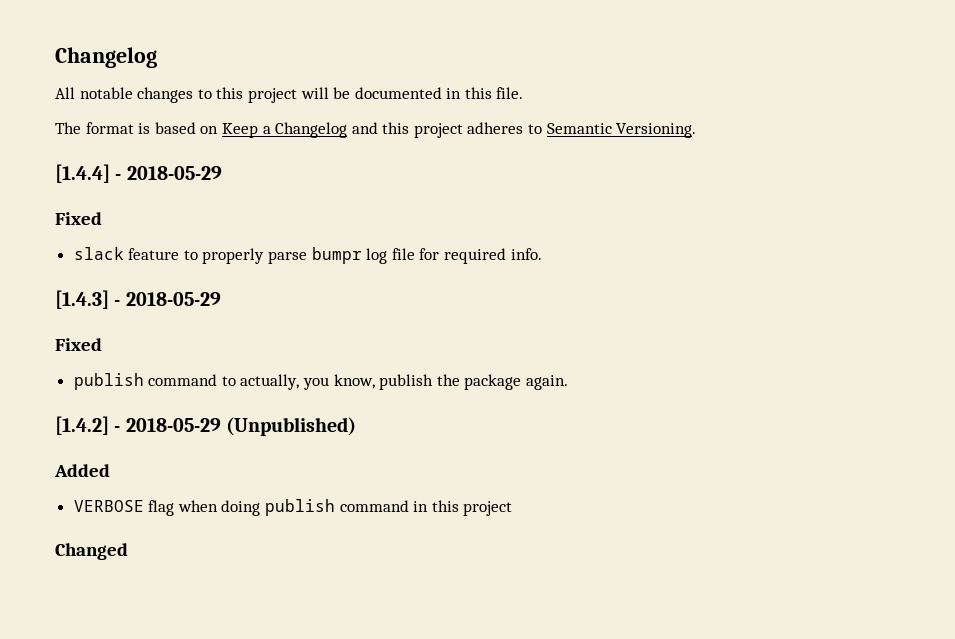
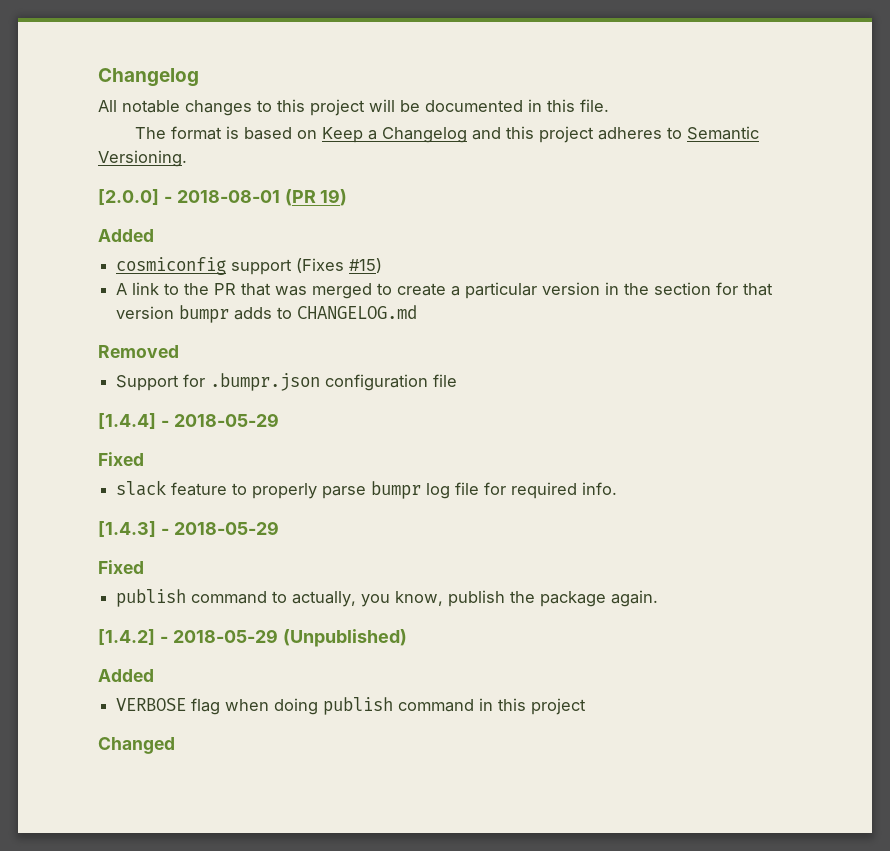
(697, 130) none -> [98,189,348,206] [98,229,154,242] [116,257,383,275] [116,282,774,299] [116,305,418,323] [98,345,179,358] [116,373,458,391] // [2.0.0] - 2018-08-01 (PR 19) // Added // cosmiconfig support (Fixes #15) // A link to the PR that was merged to create a particular version in the section for that version bumpr adds to CHANGELOG.md // Removed // Support for .bumpr.json configuration file

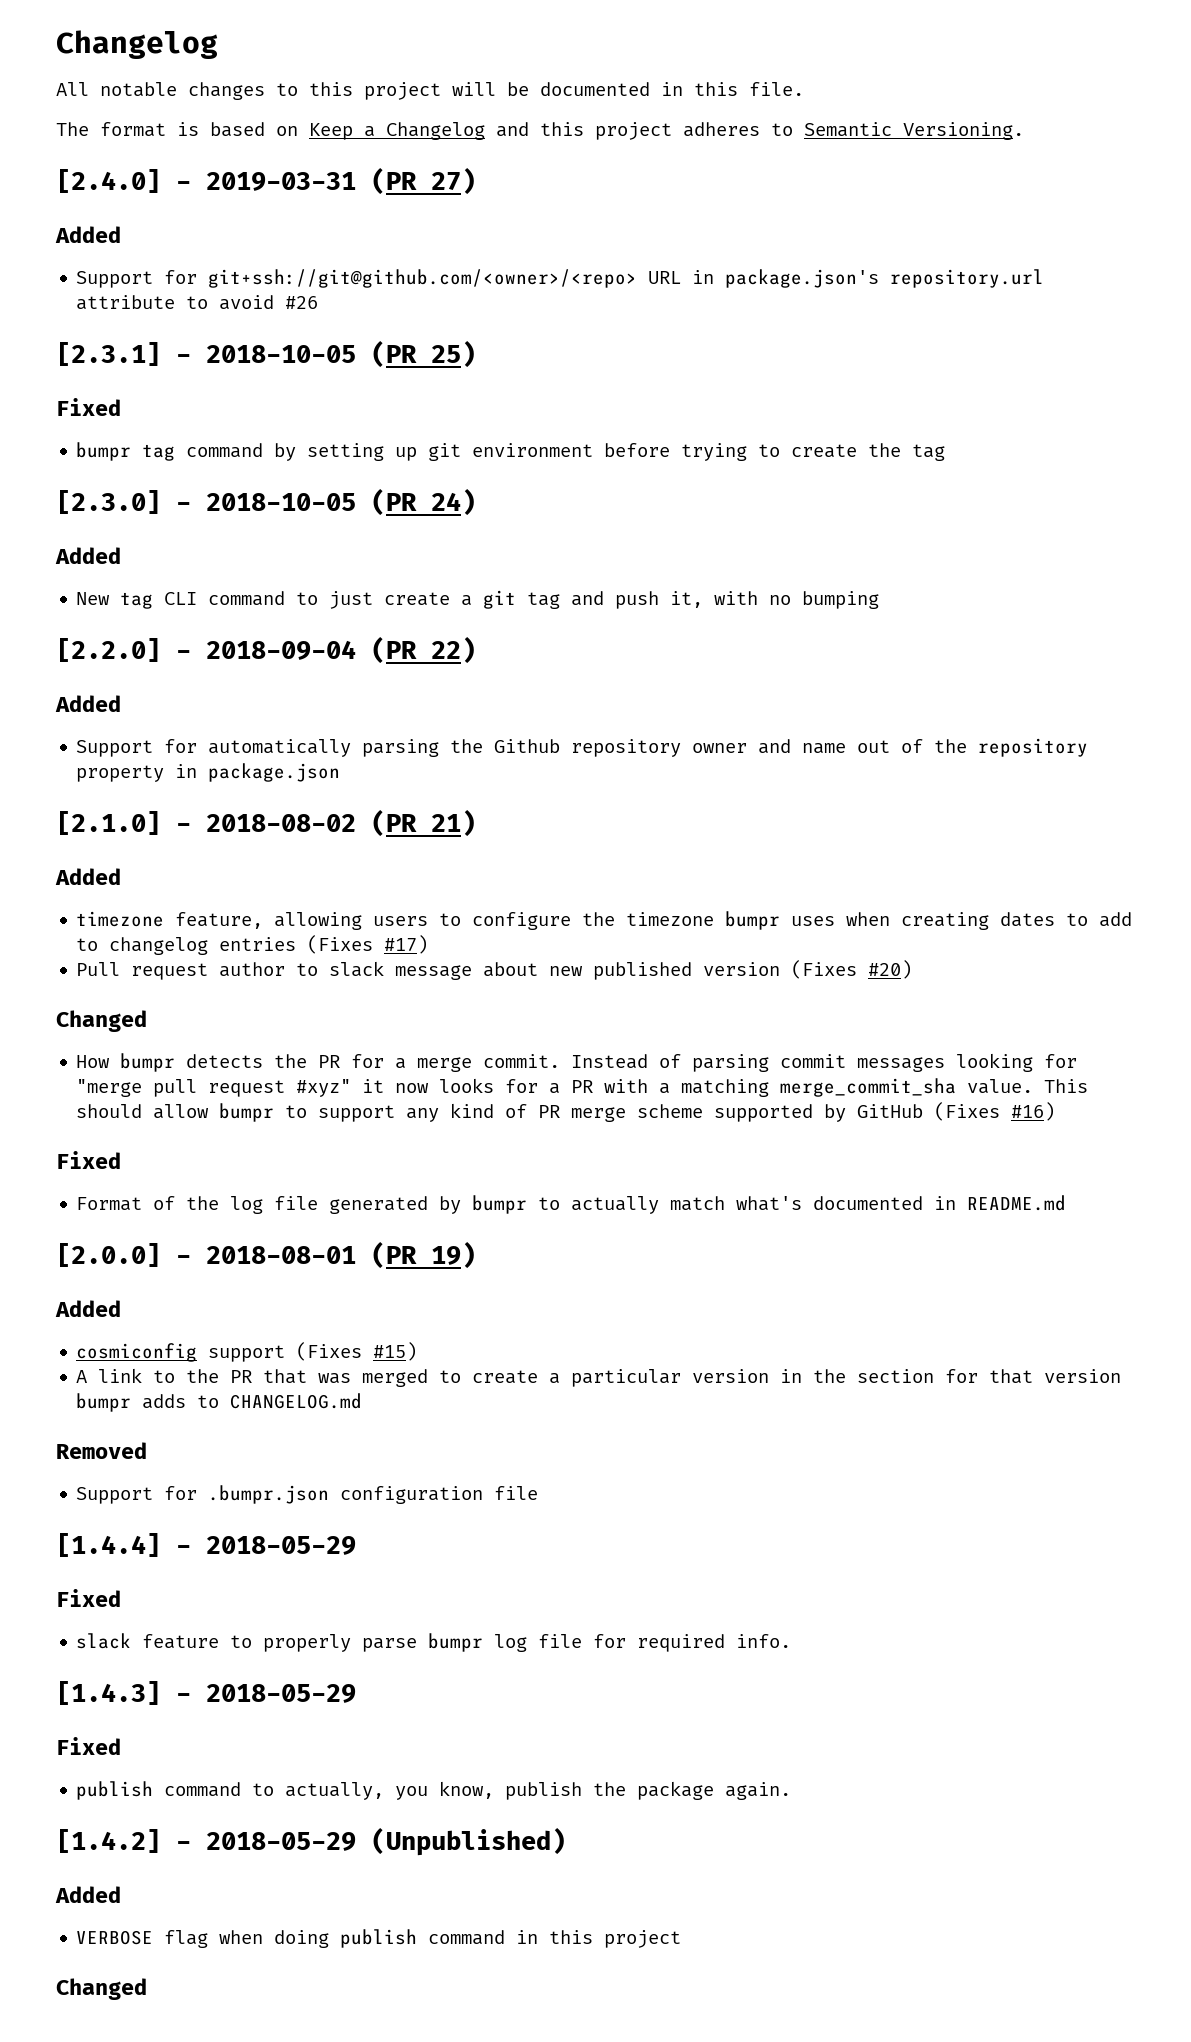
(187, 158) none -> [56,168,476,195] [55,226,121,243] [76,269,1045,288] [76,295,319,310] [56,341,476,368] [56,398,121,416] [76,442,946,461] [56,489,476,516] [55,547,121,564] [76,590,880,609] [56,637,476,664] [55,695,121,712] [76,738,1089,757] [76,763,341,782] [56,810,476,837] [55,868,121,885] [76,911,1133,930] [76,935,429,955] [76,960,913,980] [56,1010,147,1032] [76,1053,1078,1072] [76,1078,1089,1097] [76,1102,1056,1122] [56,1151,121,1169] [76,1195,1067,1214] // [2.4.0] - 2019-03-31 (PR 27) // Added // Support for git+ssh://git@github.com/<owner>/<repo> URL in package.json's repository.url attribute to avoid #26 // [2.3.1] - 2018-10-05 (PR 25) // Fixed // bumpr tag command by setting up git environment before trying to create the tag // [2.3.0] - 2018-10-05 (PR 24) // Added // New tag CLI command to just create a git tag and push it, with no bumping // [2.2.0] - 2018-09-04 (PR 22) // Added // Support for automatically parsing the Github repository owner and name out of the repository property in package.json // [2.1.0] - 2018-08-02 (PR 21) // Added // timezone feature, allowing users to configure the timezone bumpr uses when creating dates to add to changelog entries (Fixes #17) // Pull request author to slack message about new published version (Fixes #20) // Changed // How bumpr detects the PR for a merge commit. Instead of parsing commit messages looking for "merge pull request #xyz" it now looks for a PR with a matching merge_commit_sha value. This should allow bumpr to support any kind of PR merge scheme supported by GitHub (Fixes #16) // Fixed // Format of the log file generated by bumpr to actually match what's documented in README.md

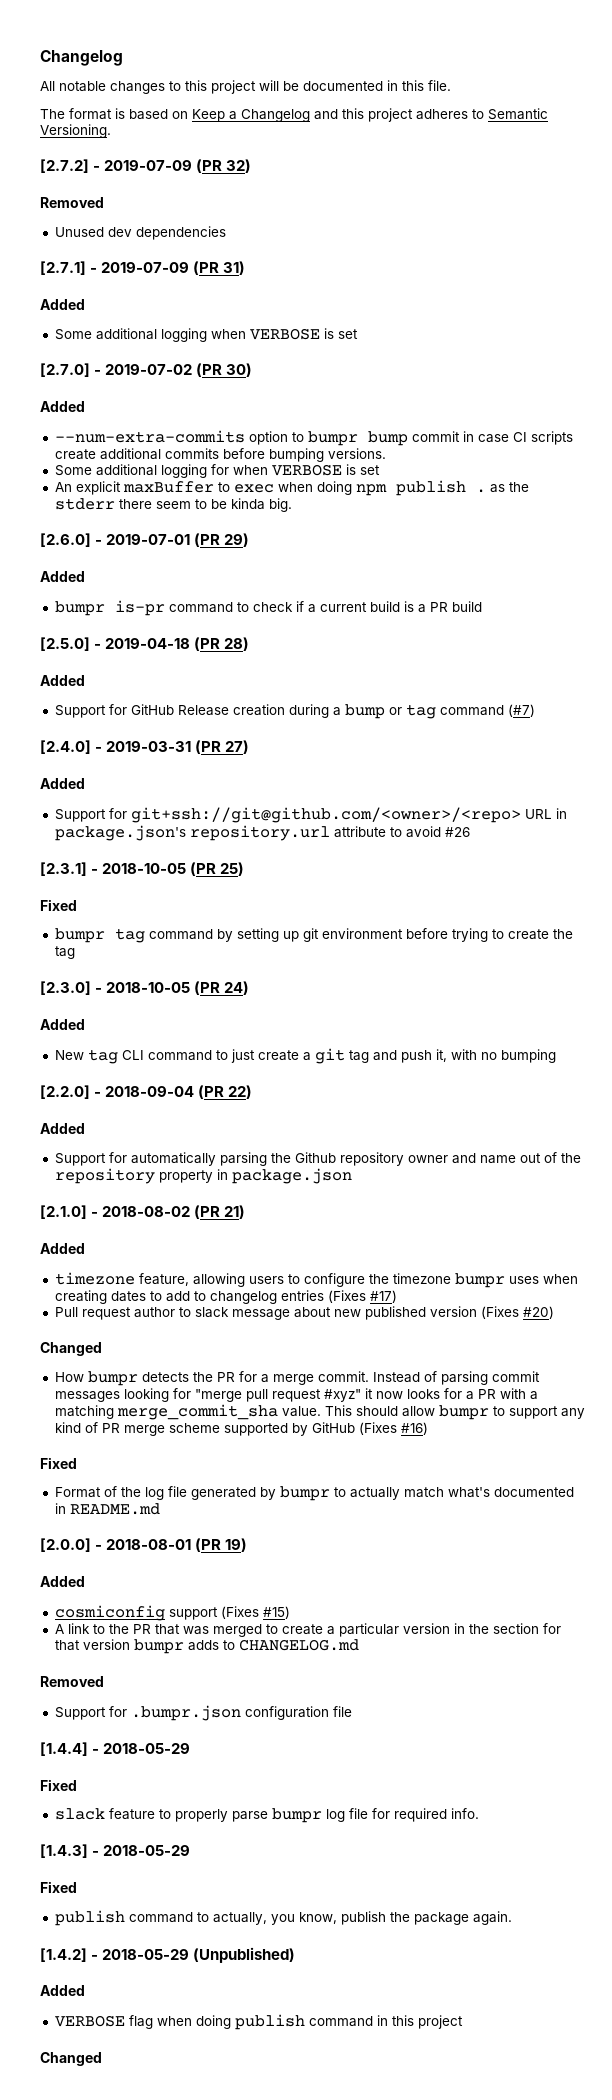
(1024, 131) none -> [40,159,252,173] [40,197,104,208] [54,226,226,240] [40,261,246,275] [40,299,85,310] [54,328,358,342] [40,363,253,377] [40,401,85,412] [54,430,573,446] [54,448,386,462] [54,464,380,478] [54,480,529,496] [54,498,292,512] [40,533,250,547] [40,571,85,582] [54,600,482,616] [40,637,250,651] [40,675,85,686] [54,704,535,719] // [2.7.2] - 2019-07-09 (PR 32) // Removed // Unused dev dependencies // [2.7.1] - 2019-07-09 (PR 31) // Added // Some additional logging when VERBOSE is set // [2.7.0] - 2019-07-02 (PR 30) // Added // --num-extra-commits option to bumpr bump commit in case CI scripts create additional commits before bumping versions. // Some additional logging for when VERBOSE is set // An explicit maxBuffer to exec when doing npm publish . as the stderr there seem to be kinda big. // [2.6.0] - 2019-07-01 (PR 29) // Added // bumpr is-pr command to check if a current build is a PR build // [2.5.0] - 2019-04-18 (PR 28) // Added // Support for GitHub Release creation during a bump or tag command (#7)

